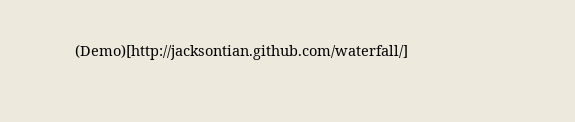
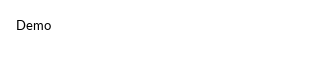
[75,44,408,60] (Demo)[http://jacksontian.github.com/waterfall/] -> [16,20,51,30] Demo

